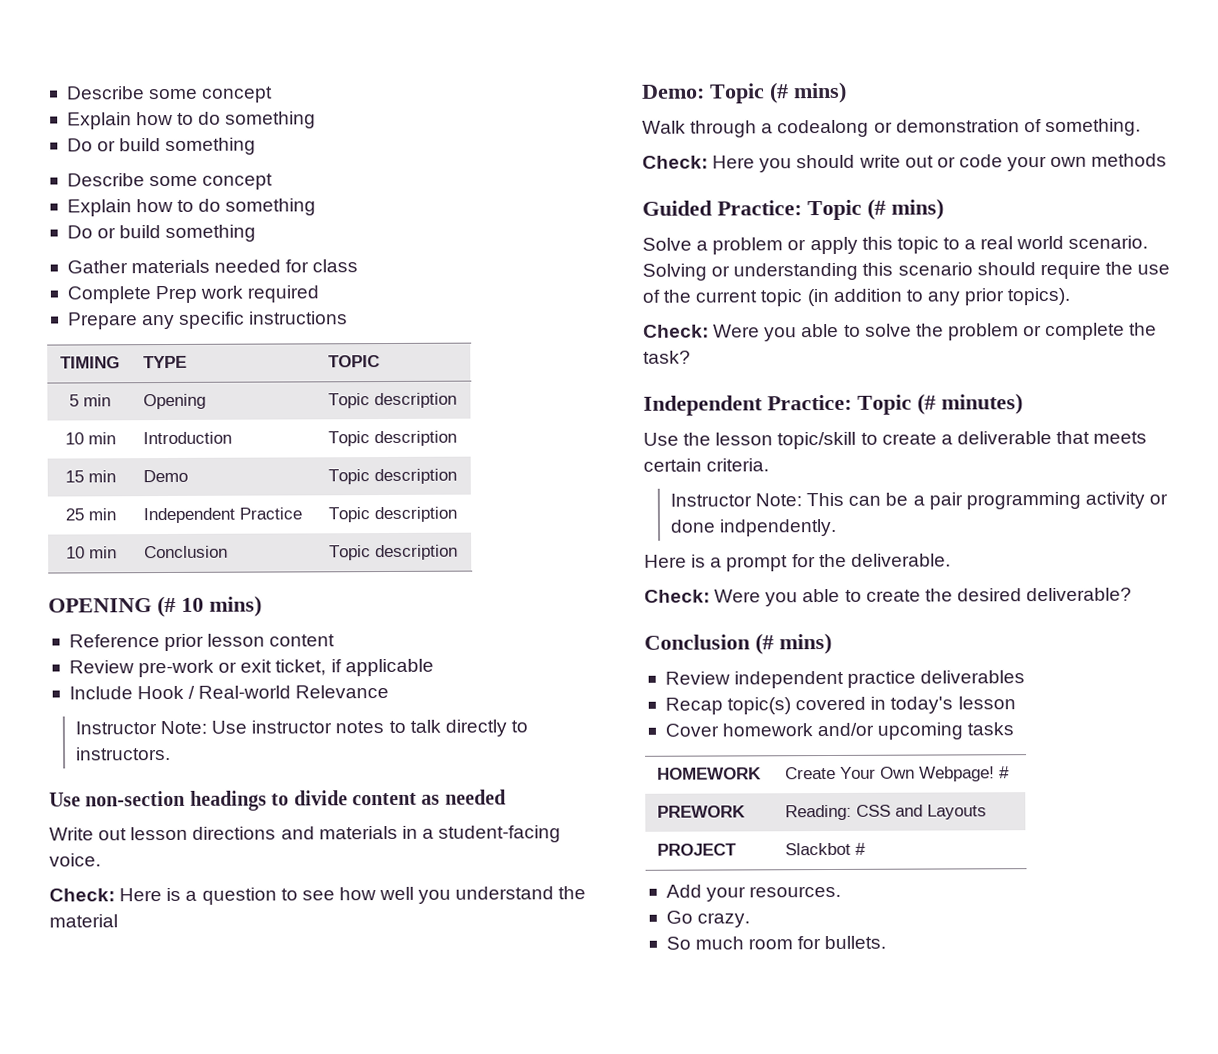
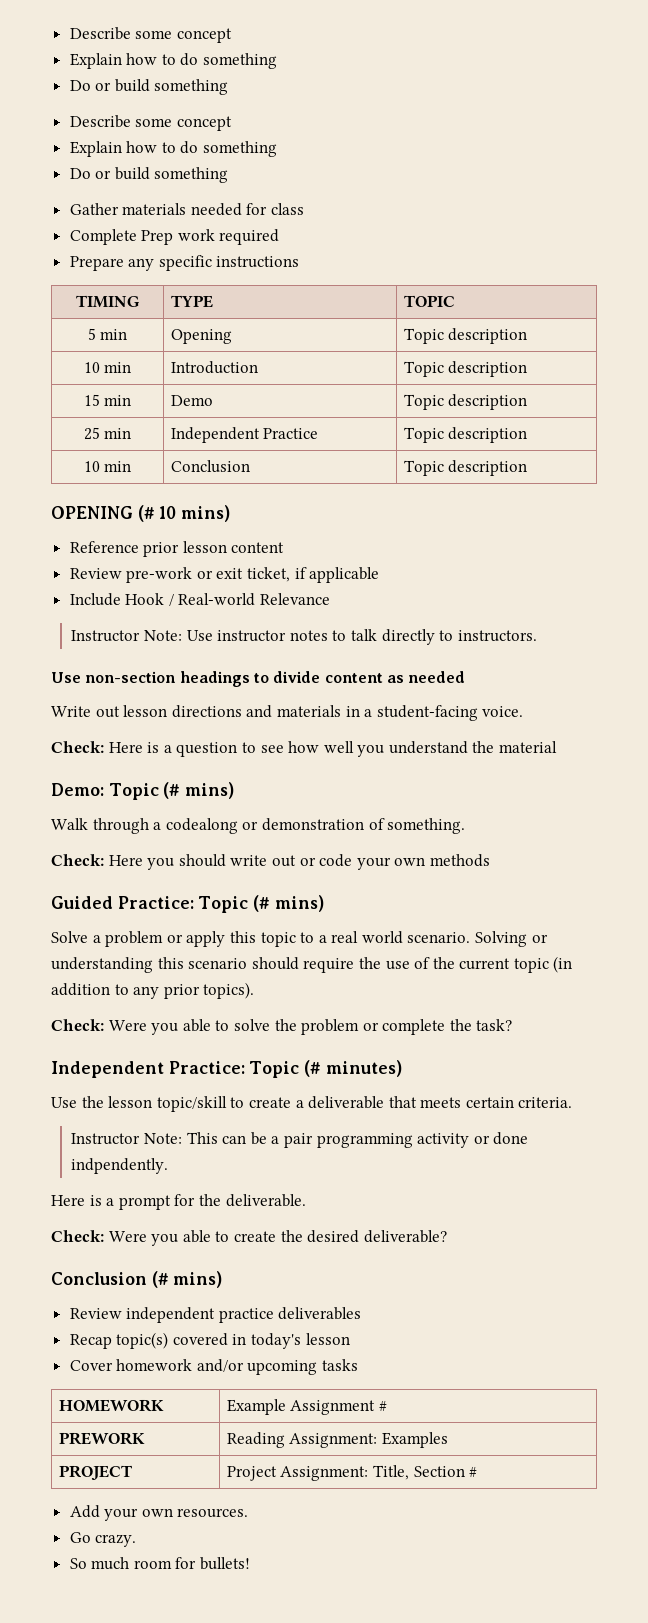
[785,766,1011,782] [657,805,747,818] [785,804,988,821] [657,843,738,856] [785,842,852,856] Create Your Own Webpage! # // PREWORK | Reading: CSS and Layouts // PROJECT | Slackbot -> [226,1399,387,1415] [58,1432,145,1445] [226,1432,448,1448] [58,1465,132,1481] [226,1465,465,1481] Example Assignment # // PREWORK | Reading Assignment: Examples // PROJECT | Project Assignment: Title, Section
(747, 894) none -> [141,1508,173,1517] own
[824,935,887,950] bullets. -> [200,1557,251,1570] bullets!

